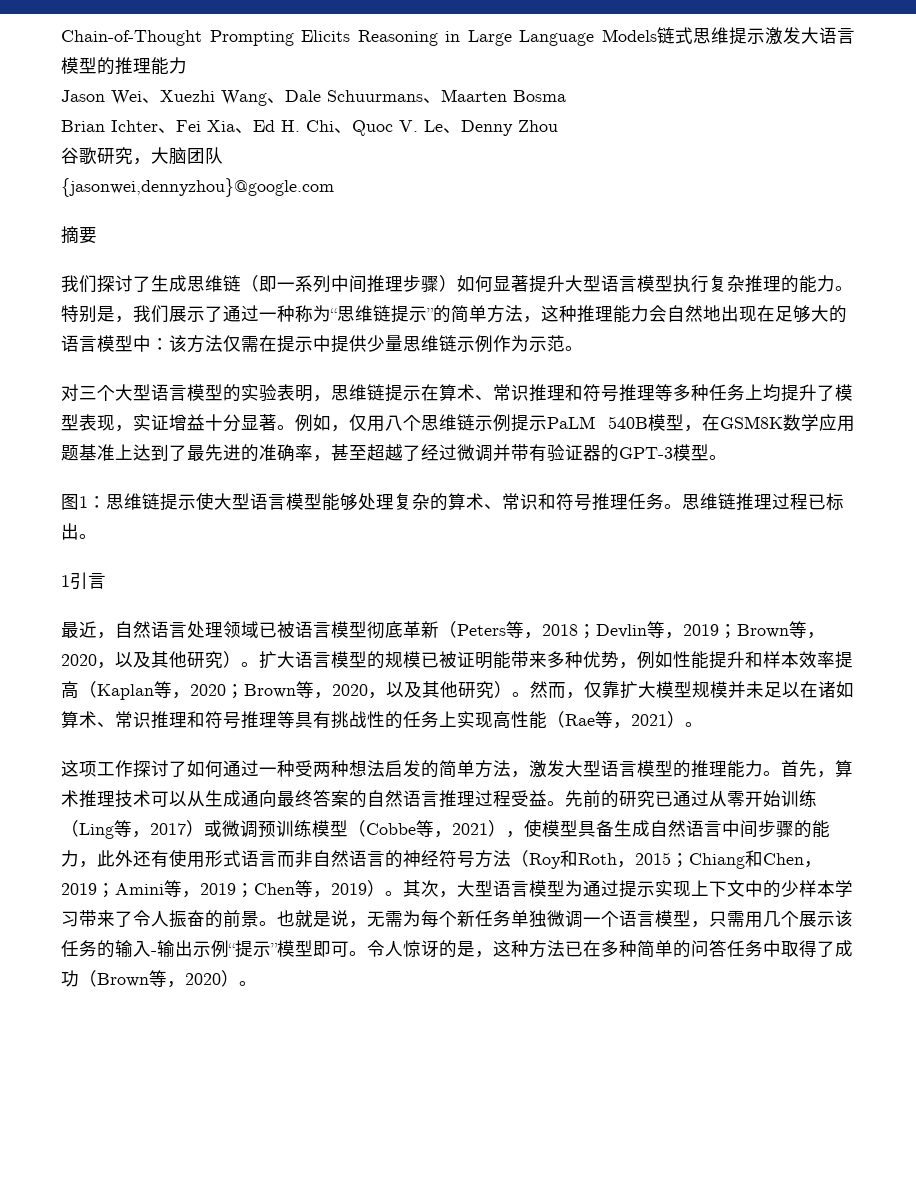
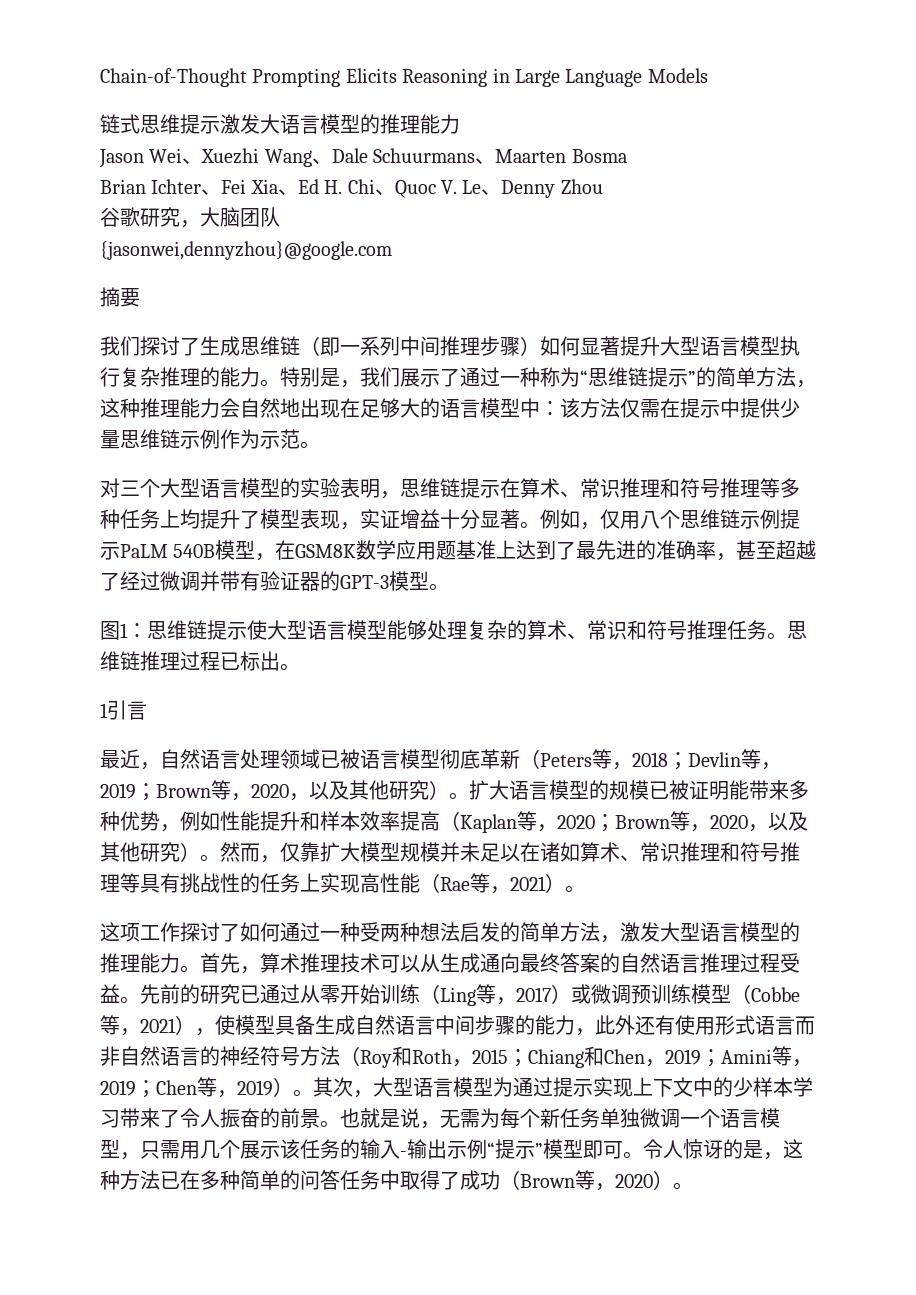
(657, 35) none -> (708, 75) //

